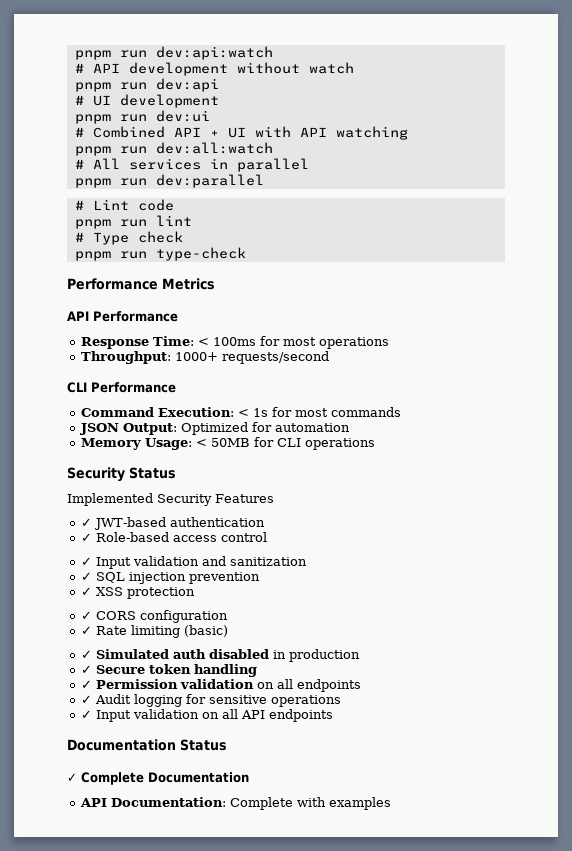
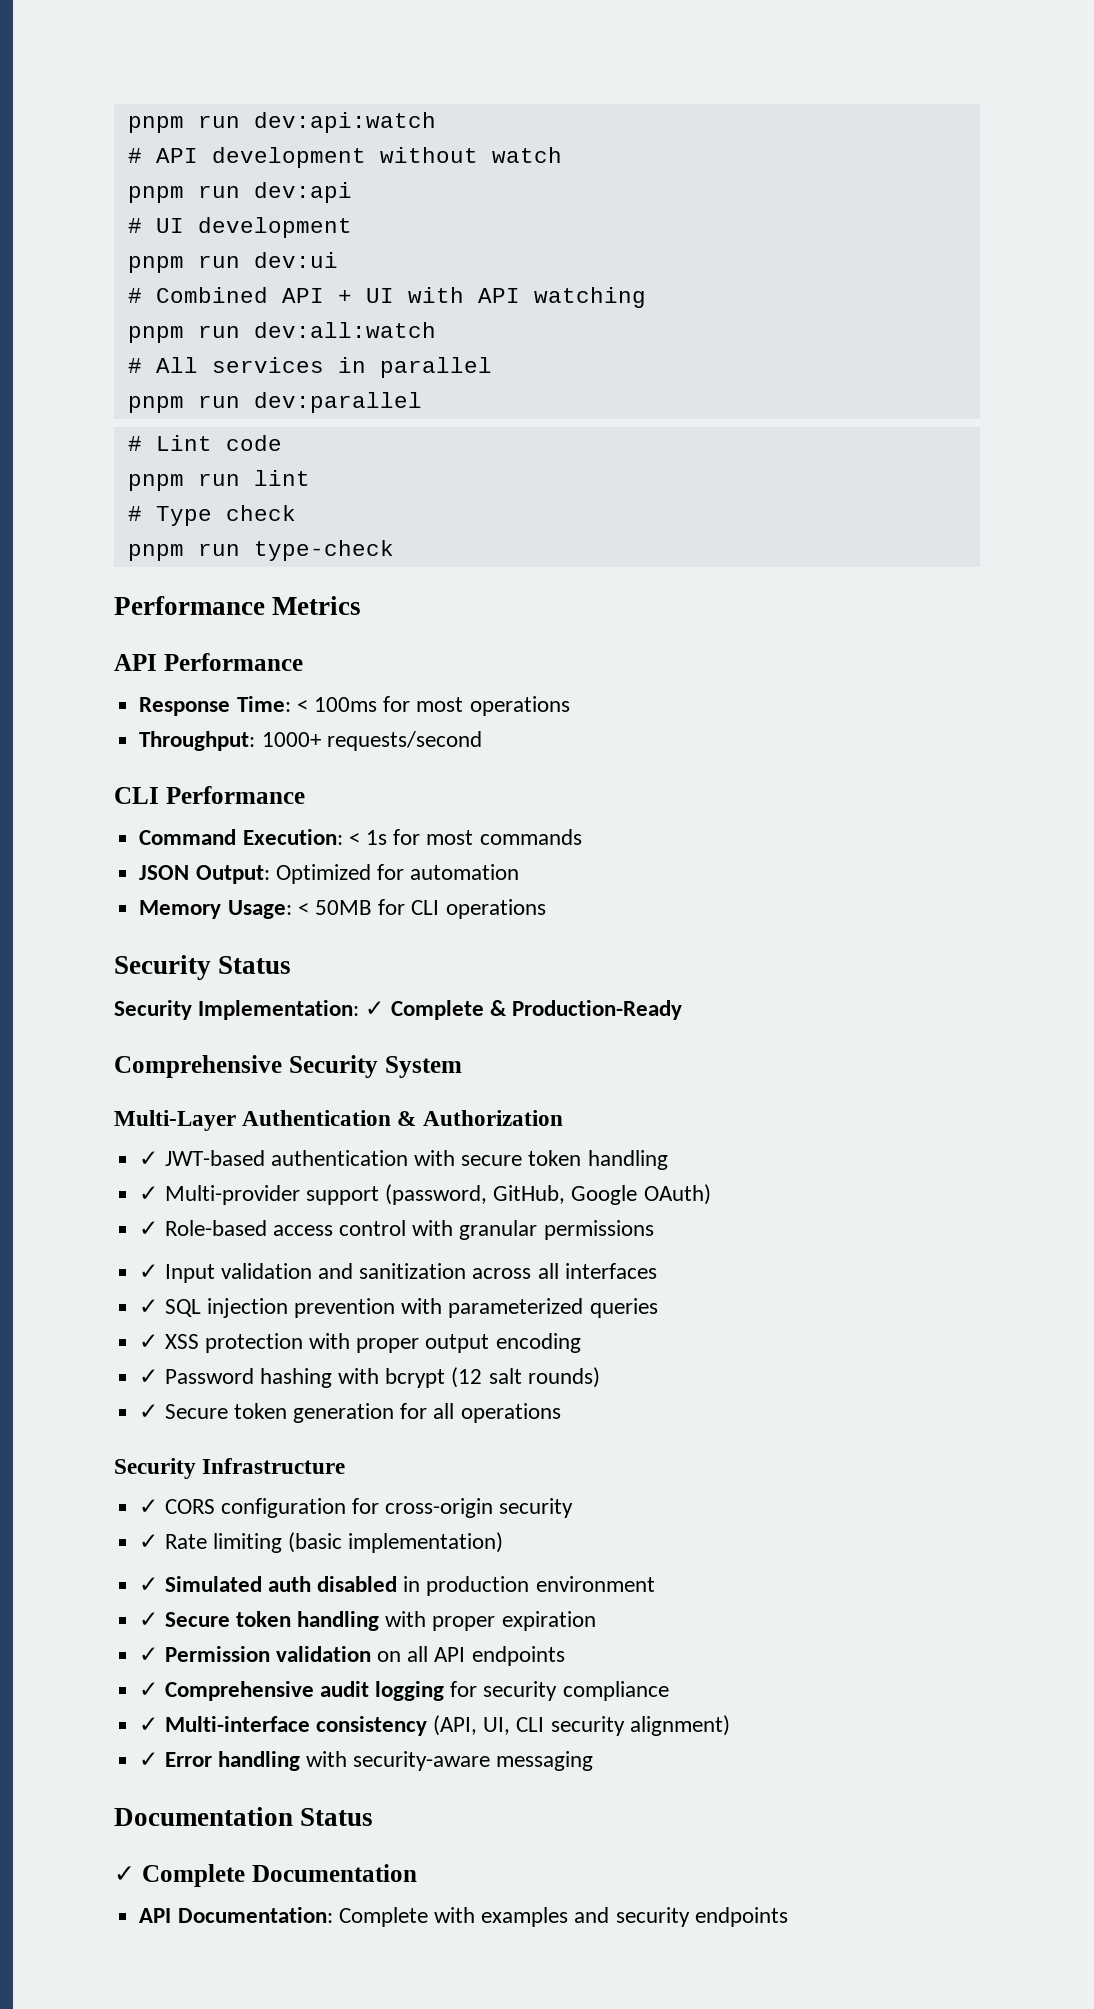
[67,493,274,506] [80,517,265,530] Implemented Security Features // ✓ JWT-based authentication -> [114,1000,683,1020] [114,1055,462,1078] [114,1110,563,1131] [139,1150,668,1170] [139,1184,711,1205] Security Implementation: ✓ Complete & Production-Ready // Comprehensive Security System // Multi-Layer Authentication & Authorization // ✓ JWT-based authentication with secure token handling // ✓ Multi-provider support (password, GitHub, Google OAuth)
(267, 537) none -> [412,1220,654,1240] with granular permissions
(307, 561) none -> [472,1263,657,1279] across all interfaces
(260, 578) none -> [401,1298,658,1318] with parameterized queries
(195, 593) none -> [308,1333,581,1353] [139,1367,600,1388] [139,1403,561,1423] [114,1458,346,1479] with proper output encoding // ✓ Password hashing with bcrypt (12 salt rounds) // ✓ Secure token generation for all operations // Security Infrastructure
(228, 616) none -> [351,1498,574,1518] for cross-origin security
[183,625,228,637] (basic) -> [287,1532,504,1553] (basic implementation)
(360, 655) none -> [535,1576,655,1592] environment
(257, 670) none -> [385,1611,596,1631] with proper expiration
(293, 684) none -> [434,1647,466,1662] API
[94,694,341,707] [80,709,333,722] Audit logging for sensitive operations // ✓ Input validation on all API endpoints -> [164,1681,669,1701] [139,1715,730,1736] [139,1751,594,1771] Comprehensive audit logging for security compliance // ✓ Multi-interface consistency (API, UI, CLI security alignment) // ✓ Error handling with security-aware messaging
(391, 803) none -> [574,1907,788,1927] and security endpoints

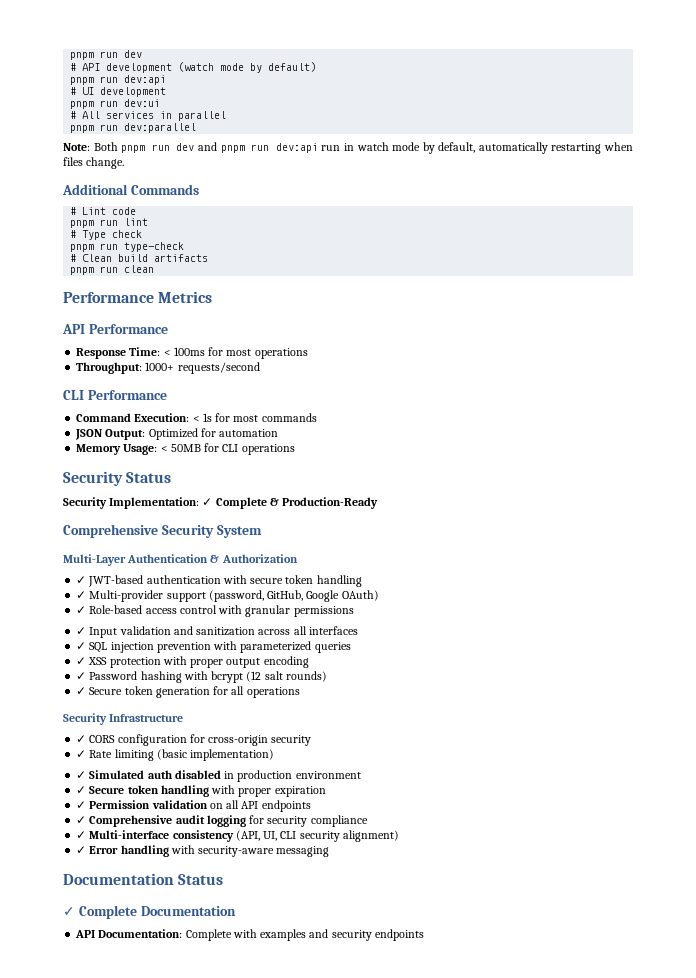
[127,112,436,133] pnpm run dev:api:watch -> [70,50,143,60] pnpm run dev
[379,147,562,163] without watch -> [178,62,317,73] (watch mode by default)
[127,287,646,308] [127,322,436,343] // # Combined API + UI with API watching // pnpm run dev:all:watch -> (161, 103) none
(422, 402) none -> [63,142,633,154] [63,157,125,169] [62,184,199,195] // Note: Both pnpm run dev and pnpm run dev:api run in watch mode by default, automatically restarting when files change. // Additional Commands
(394, 550) none -> [70,254,209,262] [70,265,155,275] // # Clean build artifacts // pnpm run clean

